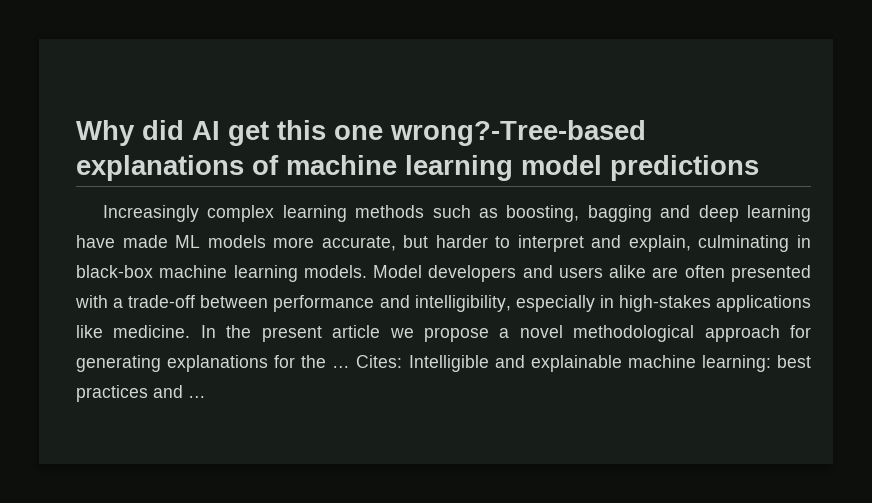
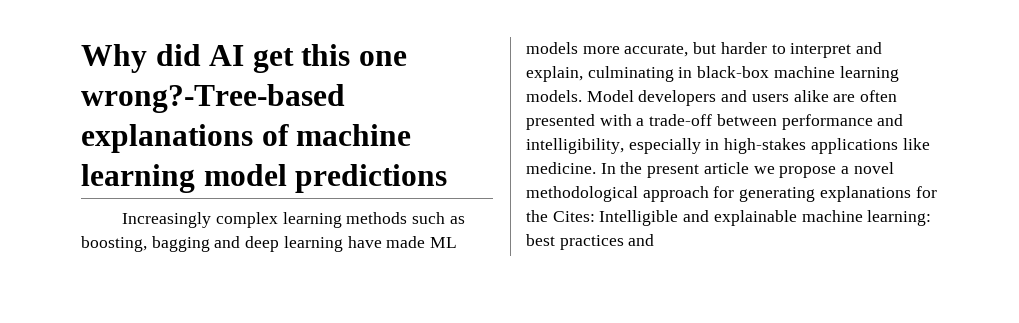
[332,366,351,368] … -> (548, 216) none
[188,396,206,398] … -> (655, 240) none

